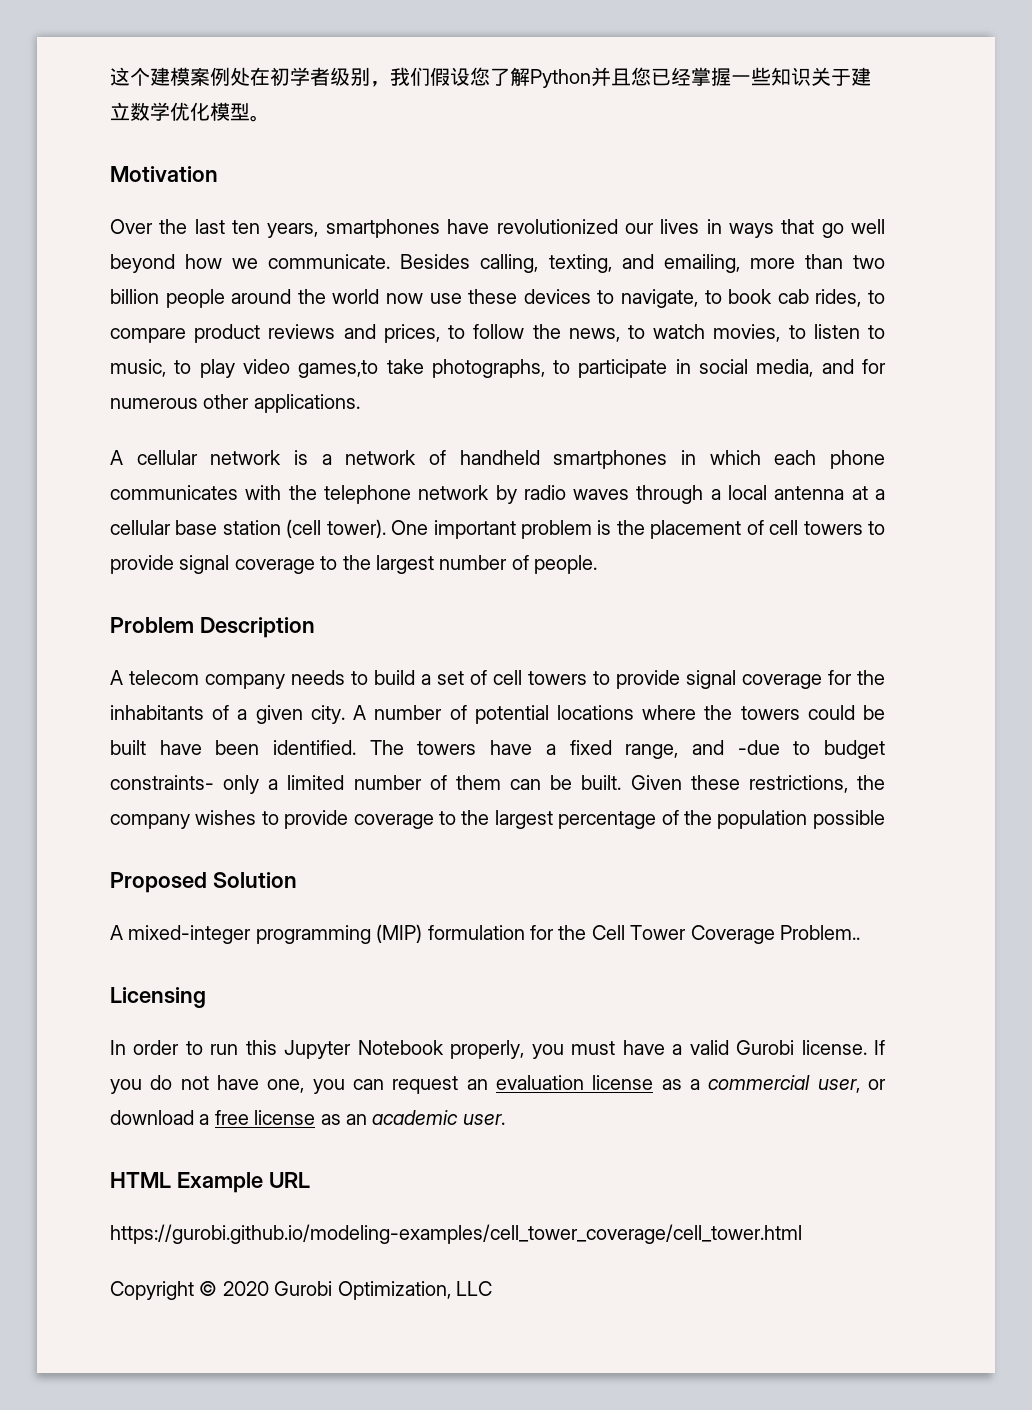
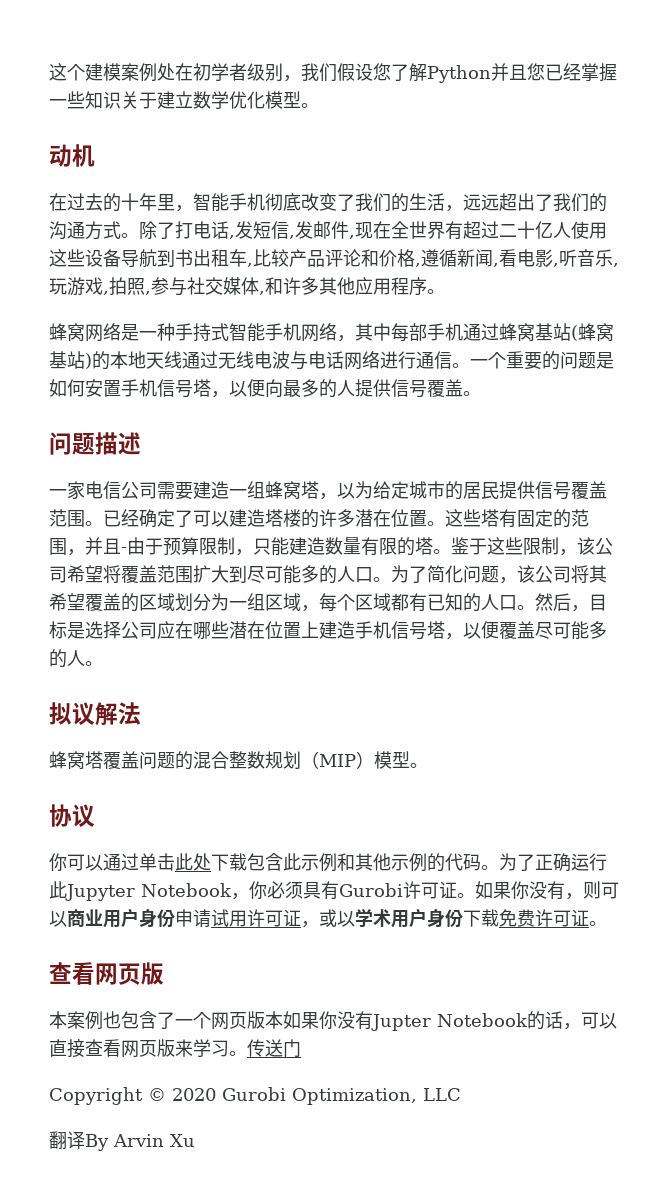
[110,166,218,182] [110,219,886,238] [110,254,886,273] [110,289,886,308] [110,324,885,343] [110,359,886,378] [110,394,360,413] [110,450,885,469] [110,485,885,504] [110,519,886,539] [110,555,598,574] [110,617,315,638] [110,670,885,689] [110,705,885,724] [110,740,886,759] [110,775,885,794] [110,810,885,829] [110,872,297,893] [110,924,860,944] [110,987,206,1008] [110,1040,886,1059] [110,1075,887,1094] [110,1110,505,1125] [110,1172,310,1193] [110,1224,802,1244] Motivation // Over the last ten years, smartphones have revolutionized our lives in ways that go well beyond how we communicate. Besides calling, texting, and emailing, more than two billion people around the world now use these devices to navigate, to book cab rides, to compare product reviews and prices, to follow the news, to watch movies, to listen to music, to play video games,to take photographs, to participate in social media, and for numerous other applications. // A cellular network is a network of handheld smartphones in which each phone communicates with the telephone network by radio waves through a local antenna at a cellular base station (cell tower). One important problem is the placement of cell towers to provide signal coverage to the largest number of people. // Problem Description // A telecom company needs to build a set of cell towers to provide signal coverage for the inhabitants of a given city. A number of potential locations where the towers could be built have been identified. The towers have a fixed range, and -due to budget constraints- only a limited number of them can be built. Given these restrictions, the company wishes to provide coverage to the largest percentage of the population possible // Proposed Solution // A mixed-integer programming (MIP) formulation for the Cell Tower Coverage Problem.. // Licensing // In order to run this Jupyter Notebook properly, you must have a valid Gurobi license. If you do not have one, you can request an evaluation license as a commercial user, or download a free license as an academic user. // HTML Example URL // https://gurobi.github.io/modeling-examples/cell_tower_coverage/cell_tower.html -> [49,144,95,167] [49,193,607,212] [49,221,607,240] [49,249,619,267] [49,277,445,296] [49,323,614,342] [49,351,614,370] [49,379,481,398] [49,432,141,455] [49,481,607,500] [49,509,589,528] [49,537,613,556] [49,565,607,584] [49,593,607,612] [49,621,607,640] [49,649,103,668] [49,702,141,726] [49,751,428,770] [49,804,95,828] [49,853,607,872] [49,881,619,901] [49,908,607,928] [49,962,164,985] [49,1011,617,1031] [49,1039,301,1058] 动机 // 在过去的十年里，智能手机彻底改变了我们的生活，远远超出了我们的沟通方式。除了打电话,发短信,发邮件,现在全世界有超过二十亿人使用这些设备导航到书出租车,比较产品评论和价格,遵循新闻,看电影,听音乐,玩游戏,拍照,参与社交媒体,和许多其他应用程序。 // 蜂窝网络是一种手持式智能手机网络，其中每部手机通过蜂窝基站(蜂窝基站)的本地天线通过无线电波与电话网络进行通信。一个重要的问题是如何安置手机信号塔，以便向最多的人提供信号覆盖。 // 问题描述 // 一家电信公司需要建造一组蜂窝塔，以为给定城市的居民提供信号覆盖范围。已经确定了可以建造塔楼的许多潜在位置。这些塔有固定的范围，并且-由于预算限制，只能建造数量有限的塔。鉴于这些限制，该公司希望将覆盖范围扩大到尽可能多的人口。为了简化问题，该公司将其希望覆盖的区域划分为一组区域，每个区域都有已知的人口。然后，目标是选择公司应在哪些潜在位置上建造手机信号塔，以便覆盖尽可能多的人。 // 拟议解法 // 蜂窝塔覆盖问题的混合整数规划（MIP）模型。 // 协议 // 你可以通过单击此处下载包含此示例和其他示例的代码。为了正确运行此Jupyter Notebook，你必须具有Gurobi许可证。如果你没有，则可以商业用户身份申请试用许可证，或以学术用户身份下载免费许可证。 // 查看网页版 // 本案例也包含了一个网页版本如果你没有Jupter Notebook的话，可以直接查看网页版来学习。传送门
(492, 1288) none -> [49,1131,195,1151] // 翻译By Arvin Xu

